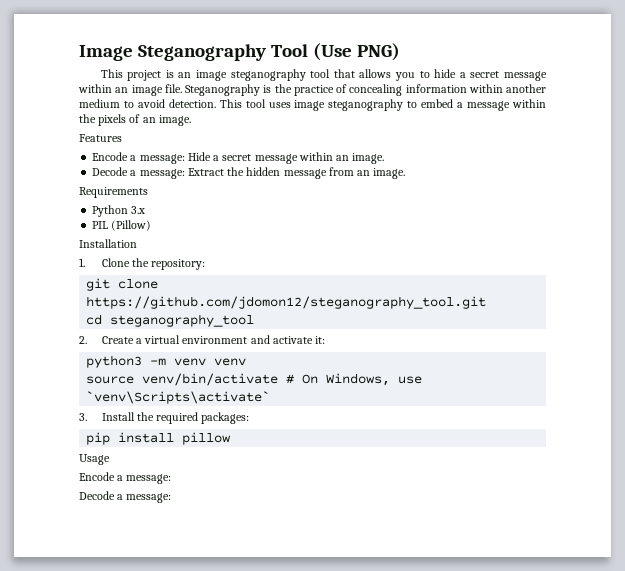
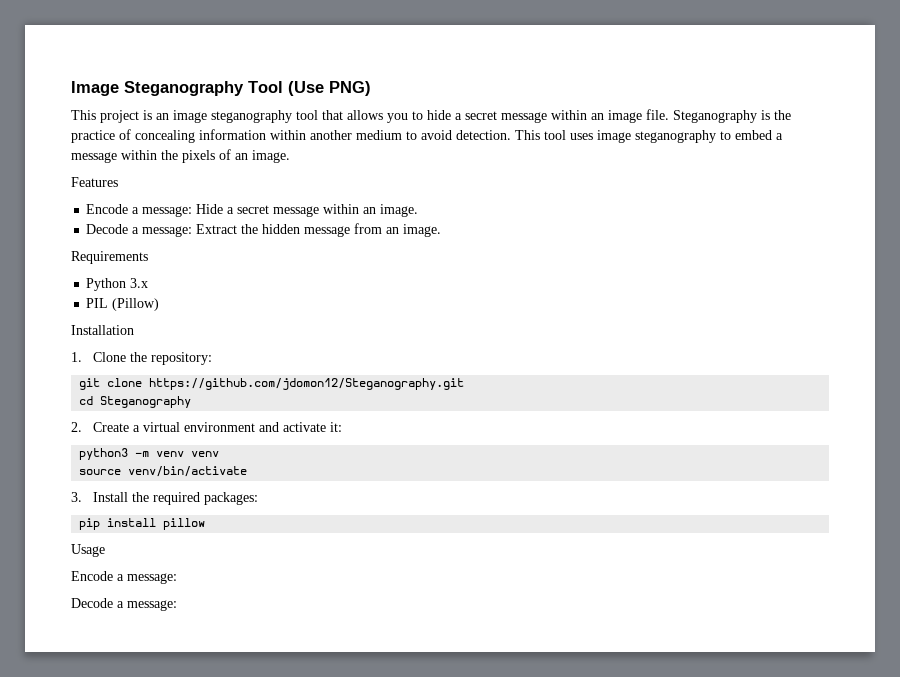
[86,296,487,309] https://github.com/jdomon12/steganography_tool.git -> [149,378,465,390] https://github.com/jdomon12/Steganography.git
[110,314,255,327] steganography_tool -> [100,396,192,408] Steganography
[286,373,423,386] [86,391,271,404] # On Windows, use `venv\Scripts\activate` -> (248, 471) none

